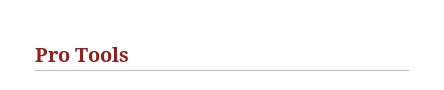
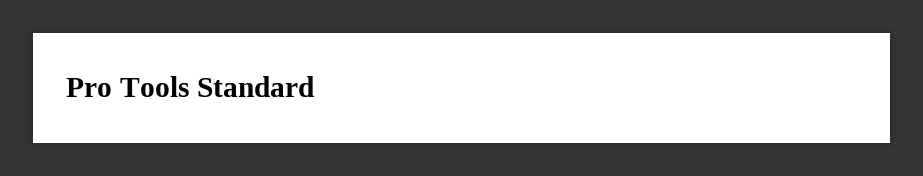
(130, 54) none -> [196,76,315,97] Standard

